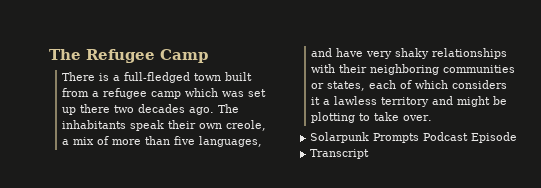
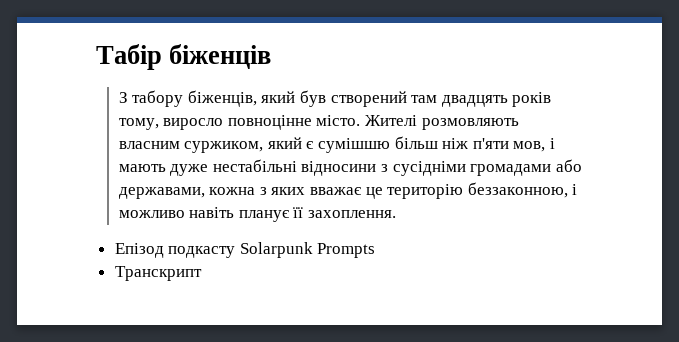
[49,49,208,63] [62,72,253,83] [62,88,267,99] [62,104,240,115] [62,120,267,131] [62,136,263,147] [311,48,508,59] [311,64,516,75] [311,80,508,91] [311,96,508,107] [311,112,433,123] The Refugee Camp // There is a full-fledged town built from a refugee camp which was set up there two decades ago. The inhabitants speak their own creole, a mix of more than five languages, and have very shaky relationships with their neighboring communities or states, each of which considers it a lawless territory and might be plotting to take over. // -> [96,44,272,70] [118,90,552,107] [118,115,519,130] [118,136,555,153] [118,159,582,176] [118,182,578,199] [118,207,396,222] [114,243,236,258] Табір біженців // З табору біженців, який був створений там двадцять років тому, виросло повноцінне місто. Жителі розмовляють власним суржиком, який є сумішшю більш ніж п'яти мов, і мають дуже нестабільні відносини з сусідніми громадами або державами, кожна з яких вважає це територію беззаконною, і можливо навіть планує її захоплення. // Епізод подкасту
[423,132,518,143] [310,149,370,159] Podcast Episode // Transcript -> [114,266,202,281] // Транскрипт

